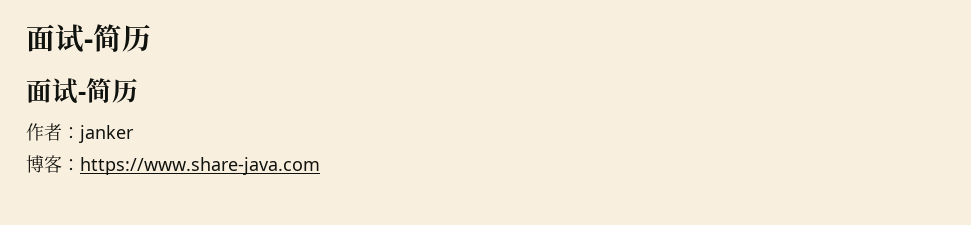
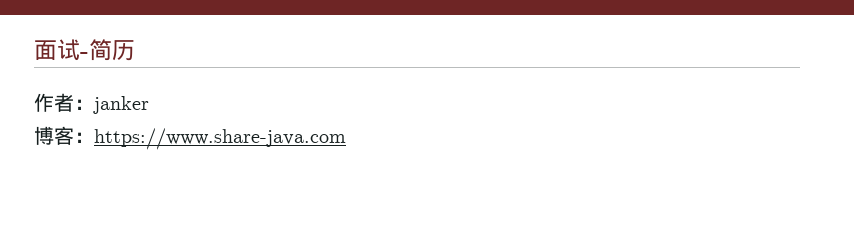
[26,24,151,53] [26,78,138,104] 面试-简历 // 面试-简历 -> [34,39,135,61] 面试-简历

